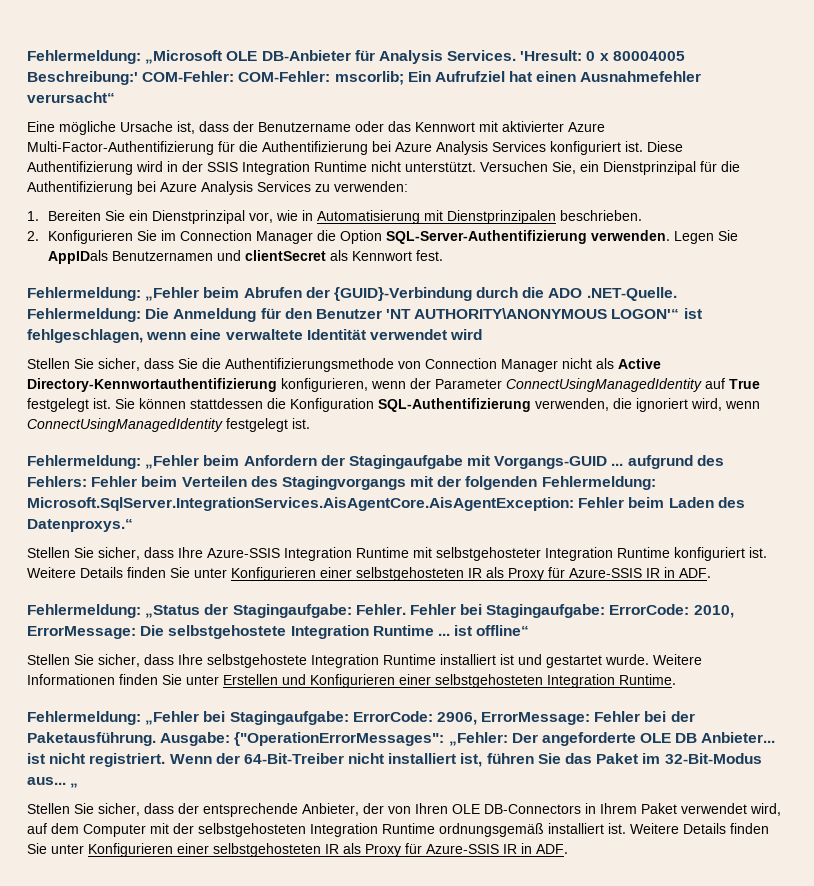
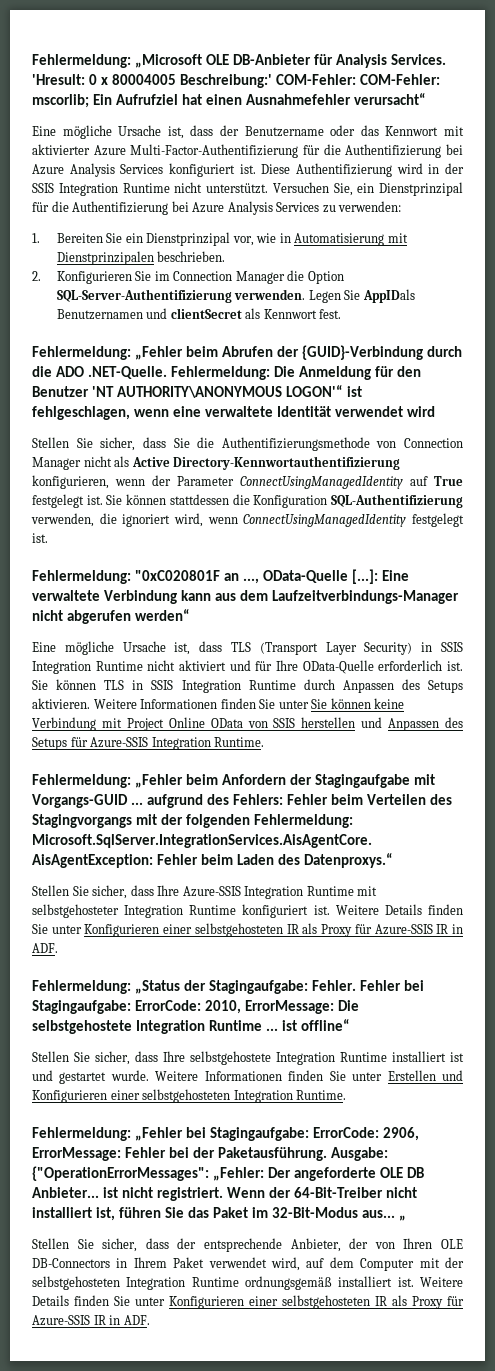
(310, 423) none -> [32,569,410,584] [32,590,460,604] [32,609,191,624] [32,641,464,655] [32,660,463,674] [32,679,464,693] [32,698,405,709] [32,717,463,731] [32,737,265,750] // Fehlermeldung: "0xC020801F an ..., OData-Quelle [...]: Eine verwaltete Verbindung kann aus dem Laufzeitverbindungs-Manager nicht abgerufen werden“ // Eine mögliche Ursache ist, dass TLS (Transport Layer Security) in SSIS Integration Runtime nicht aktiviert und für Ihre OData-Quelle erforderlich ist. Sie können TLS in SSIS Integration Runtime durch Anpassen des Setups aktivieren. Weitere Informationen finden Sie unter Sie können keine Verbindung mit Project Online OData von SSIS herstellen und Anpassen des Setups für Azure-SSIS Integration Runtime.

